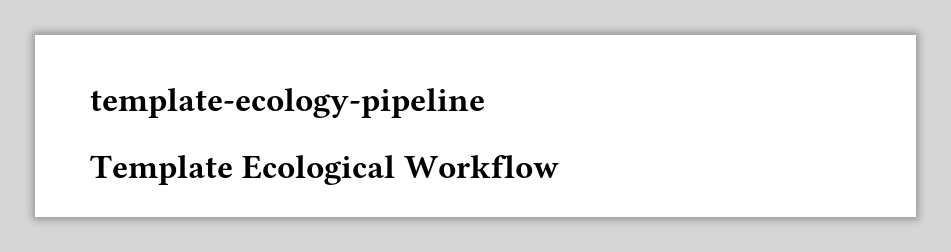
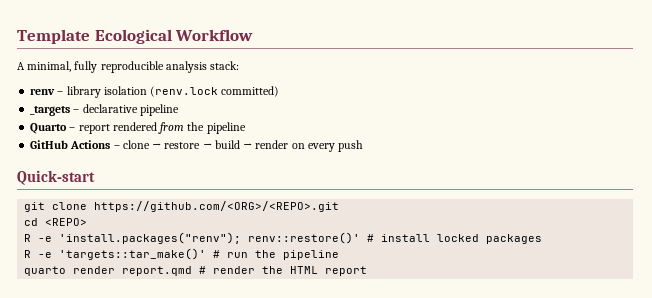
[90,88,485,118] template-ecology-pipeline // -> (17, 36) none
(560, 166) none -> [17,61,240,73] [30,86,280,98] [30,104,179,116] [30,122,246,134] [30,140,364,152] [17,170,95,185] [24,201,340,212] [24,218,88,226] [24,232,543,244] [24,248,340,260] [24,266,368,276] // A minimal, fully reproducible analysis stack: // renv – library isolation (renv.lock committed) // _targets – declarative pipeline // Quarto – report rendered from the pipeline // GitHub Actions – clone → restore → build → render on every push // Quick‑start // git clone https://github.com/<ORG>/<REPO>.git // cd <REPO> // R -e 'install.packages("renv"); renv::restore()' # install locked packages // R -e 'targets::tar_make()' # run the pipeline // quarto render report.qmd # render the HTML report

